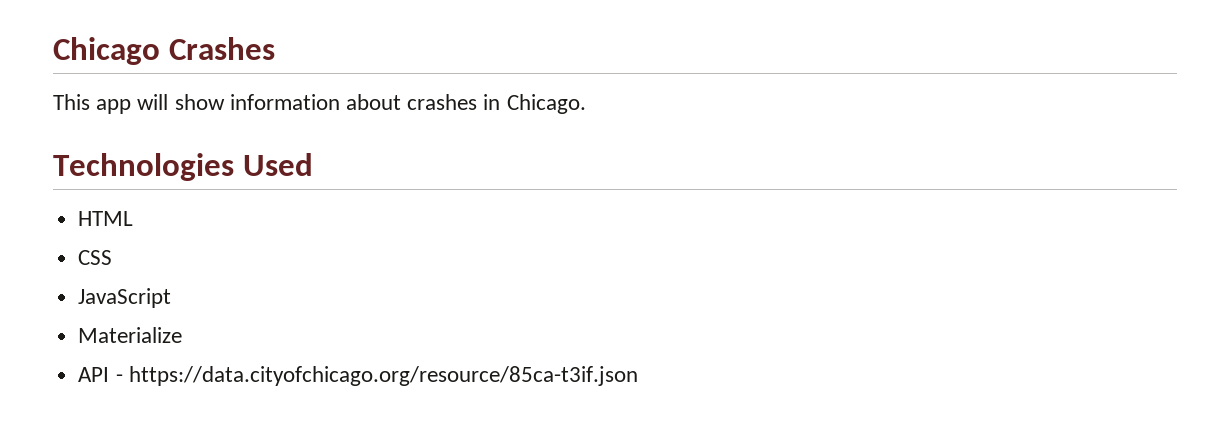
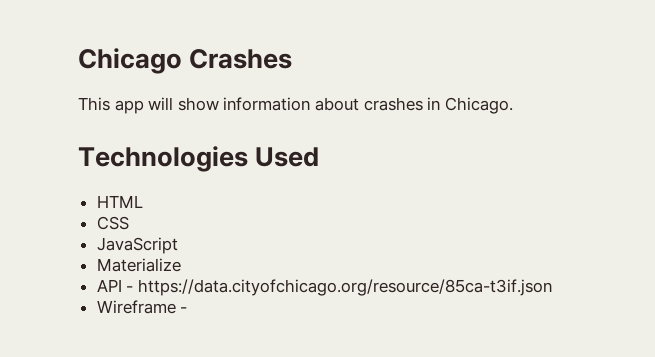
(638, 376) none -> [96,300,188,314] // Wireframe -

